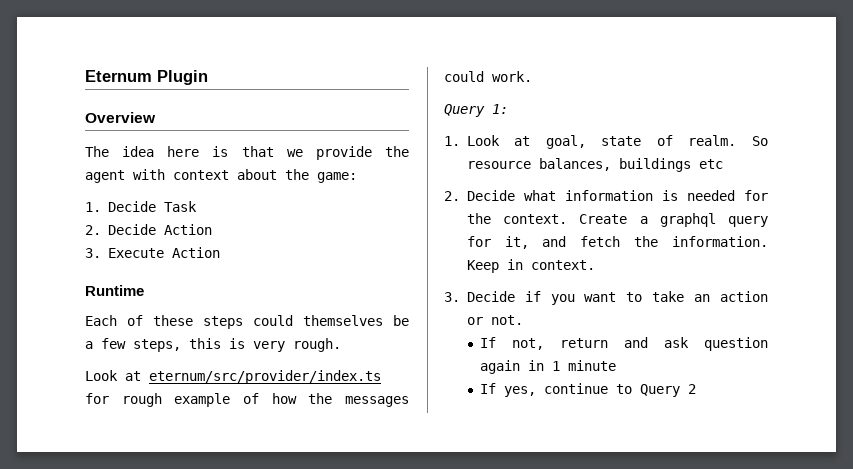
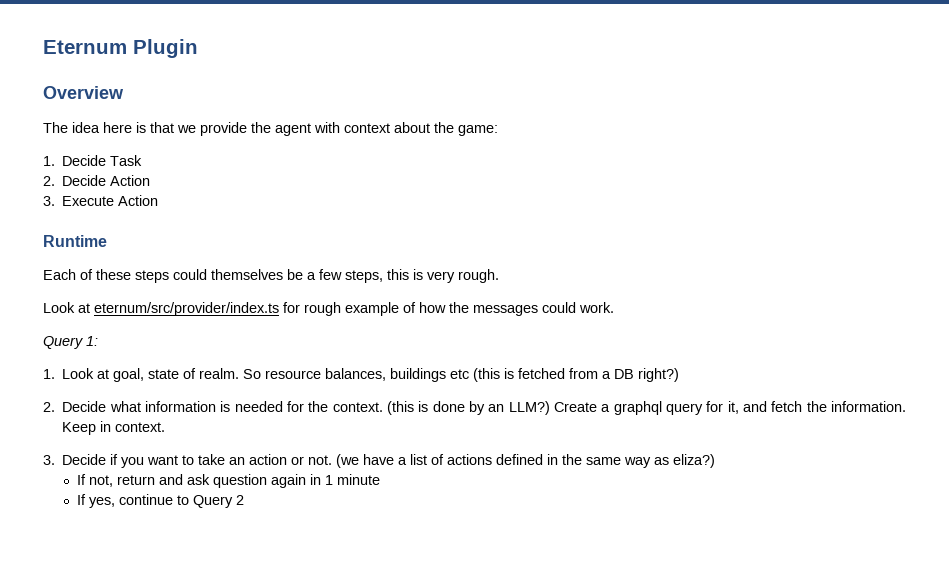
(723, 164) none -> [473,368,680,382] (this is fetched from a DB right?)
(567, 219) none -> [386,401,550,415] (this is done by an LLM?)
(523, 320) none -> [336,454,716,468] (we have a list of actions defined in the same way as eliza?)

